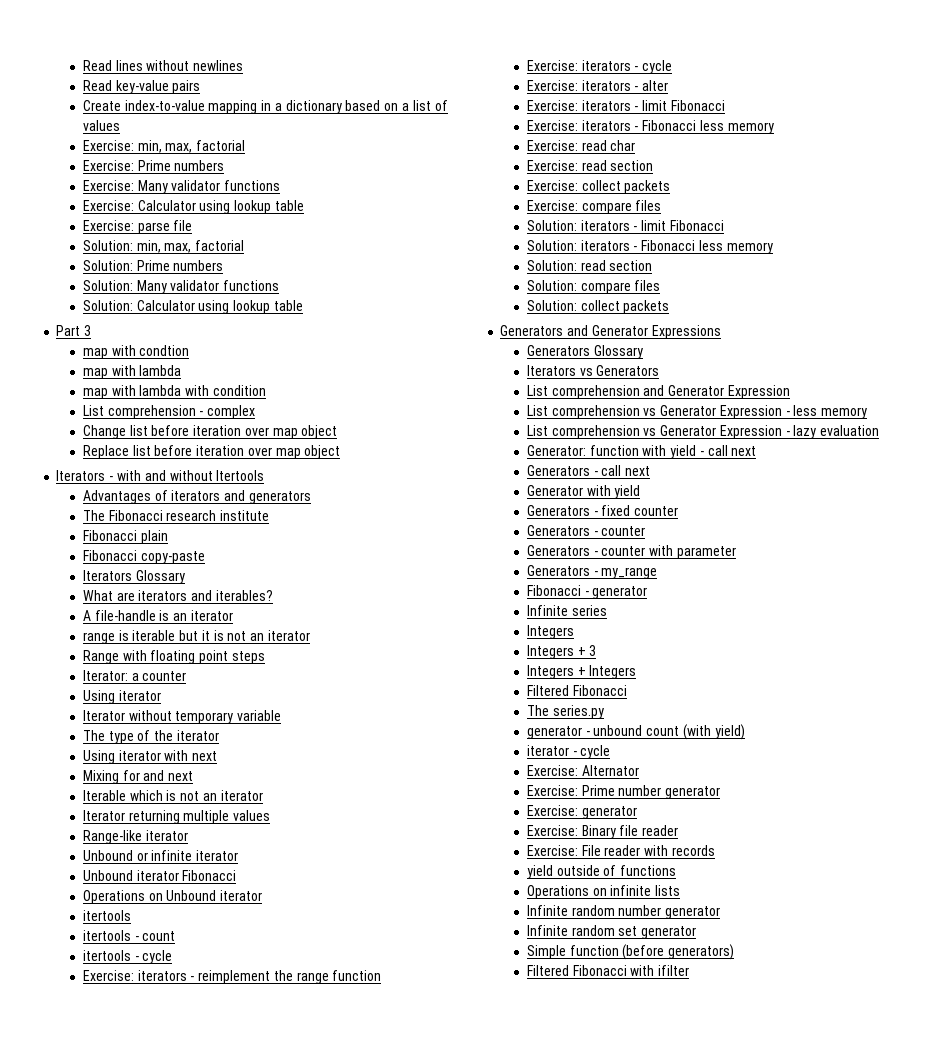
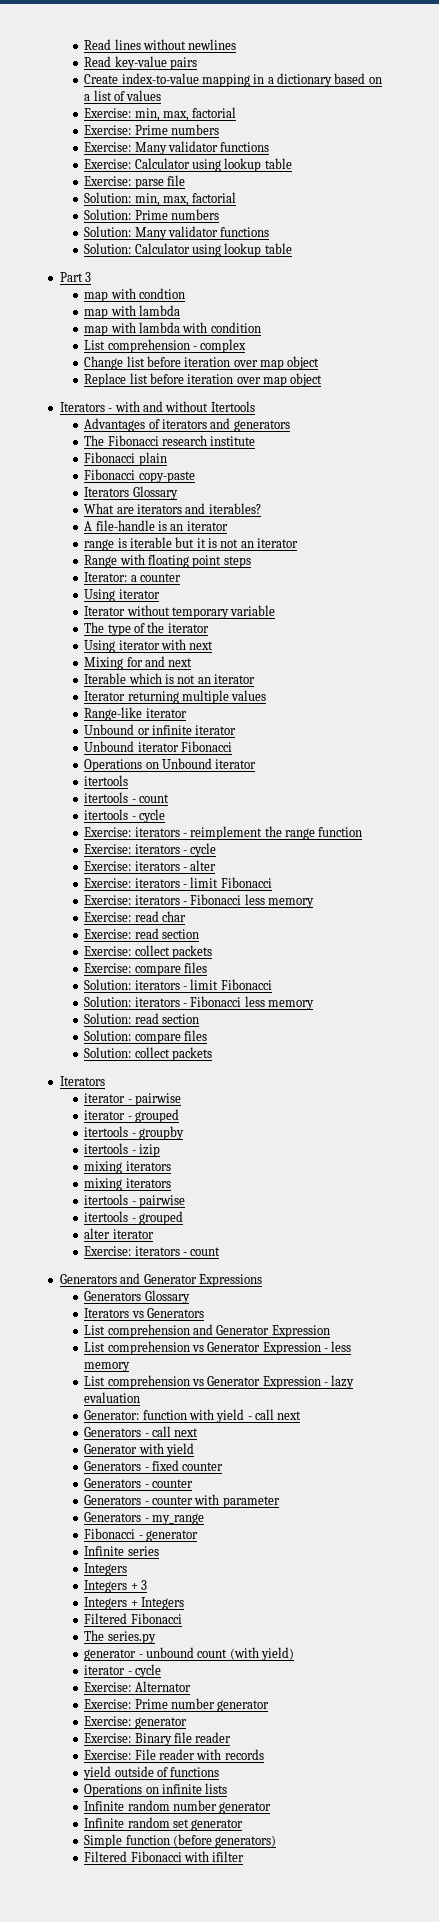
(670, 307) none -> [59,1076,105,1086] [84,1093,181,1106] [84,1109,179,1123] [84,1126,184,1140] [84,1143,160,1157] [84,1161,171,1174] [84,1178,171,1191] [84,1194,185,1208] [84,1211,183,1225] [84,1228,154,1239] [84,1246,221,1256] // Iterators // iterator - pairwise // iterator - grouped // itertools - groupby // itertools - izip // mixing iterators // mixing iterators // itertools - pairwise // itertools - grouped // alter iterator // Exercise: iterators - count

